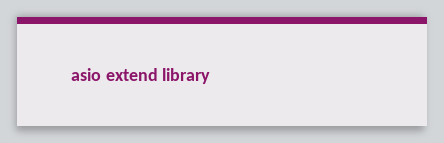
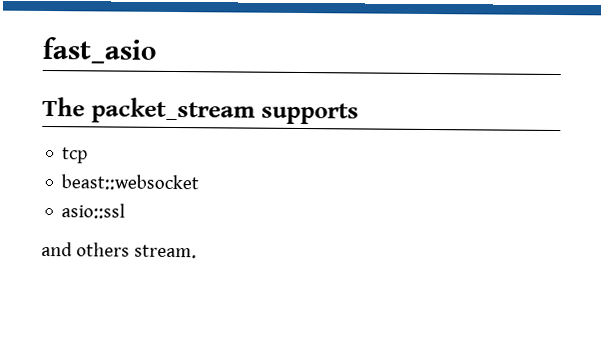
[71,68,211,84] asio extend library -> [42,36,157,64] [42,96,359,125] [62,147,89,164] [61,174,200,191] [61,203,126,219] [41,241,197,259] fast_asio // The packet_stream supports // tcp // beast::websocket // asio::ssl // and others stream.

